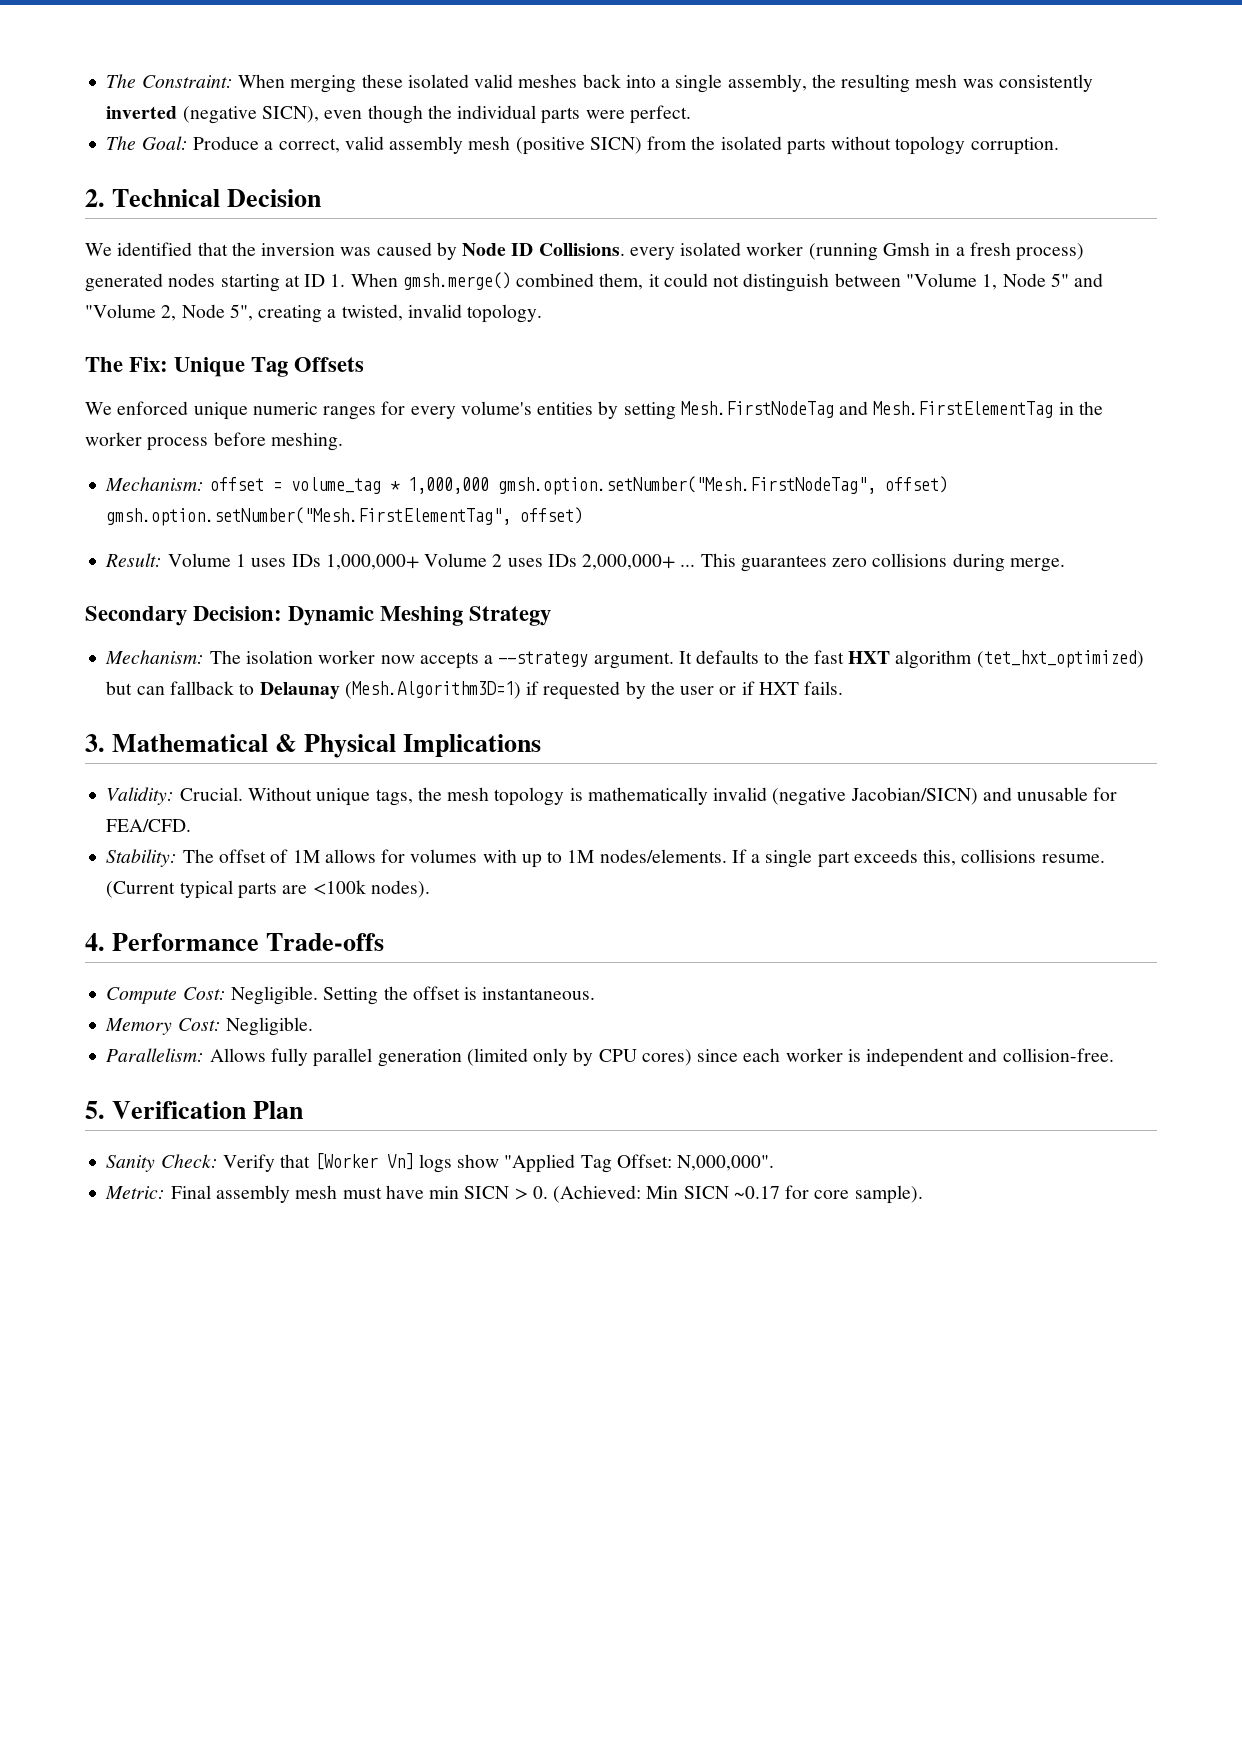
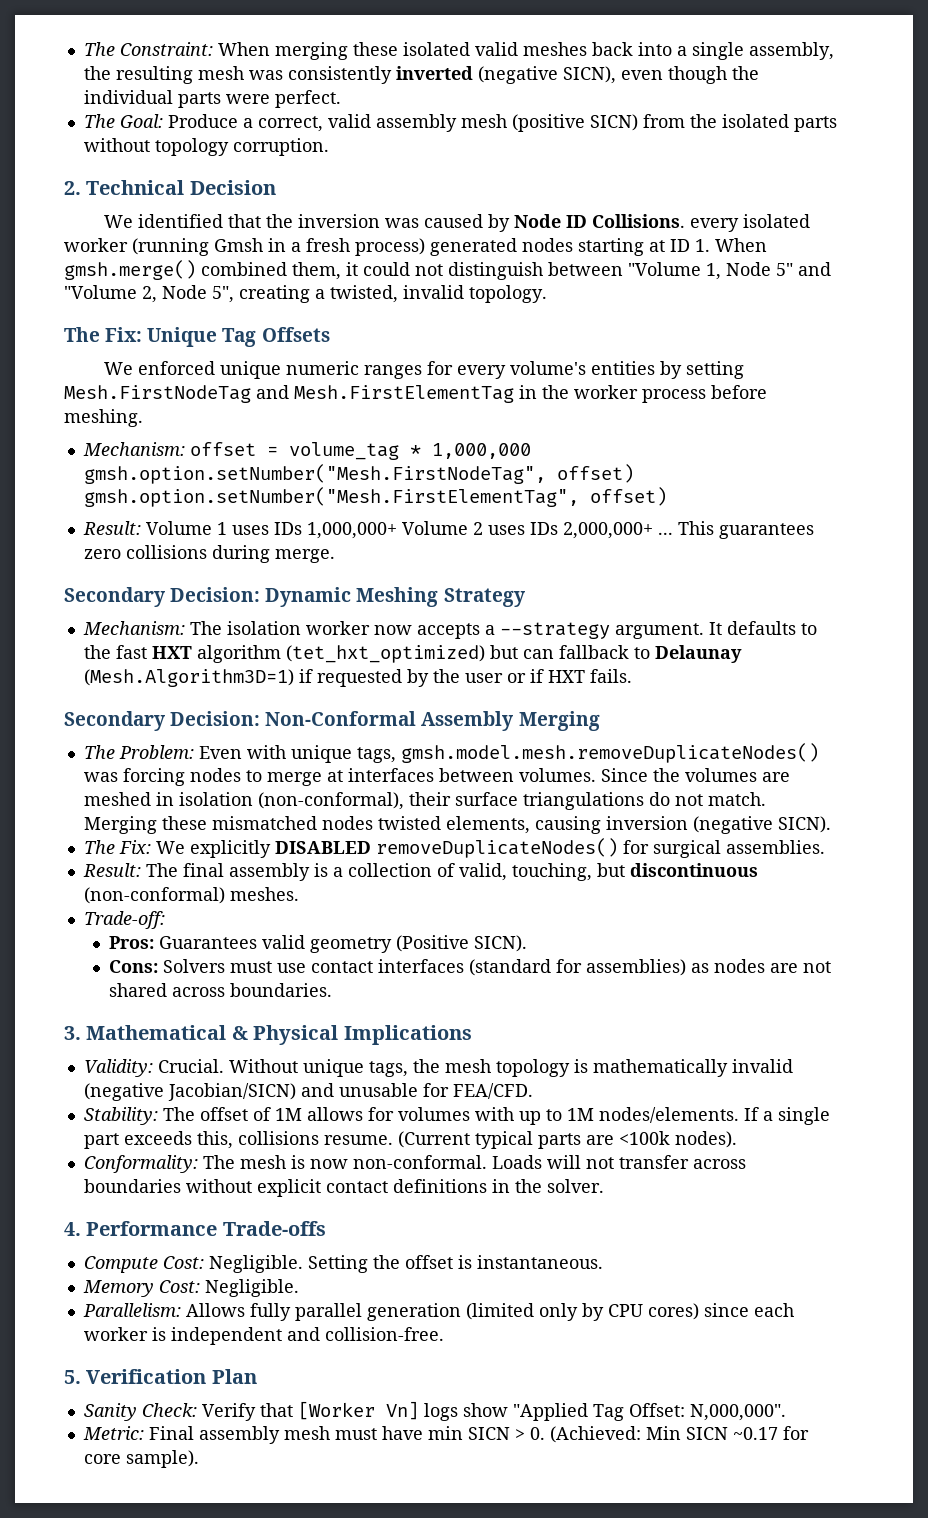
(844, 688) none -> [64,711,600,731] [83,743,819,763] [83,768,790,786] [83,792,766,810] [83,816,831,834] [83,838,825,858] [82,863,758,881] [83,887,299,904] [83,911,165,929] [108,935,527,953] [108,959,831,976] [108,983,332,997] // Secondary Decision: Non-Conformal Assembly Merging // The Problem: Even with unique tags, gmsh.model.mesh.removeDuplicateNodes() was forcing nodes to merge at interfaces between volumes. Since the volumes are meshed in isolation (non-conformal), their surface triangulations do not match. Merging these mismatched nodes twisted elements, causing inversion (negative SICN). // The Fix: We explicitly DISABLED removeDuplicateNodes() for surgical assemblies. // Result: The final assembly is a collection of valid, touching, but discontinuous (non-conformal) meshes. // Trade-off: // Pros: Guarantees valid geometry (Positive SICN). // Cons: Solvers must use contact interfaces (standard for assemblies) as nodes are not shared across boundaries.
(430, 889) none -> [83,1155,746,1173] [83,1179,604,1197] // Conformality: The mesh is now non-conformal. Loads will not transfer across boundaries without explicit contact definitions in the solver.

